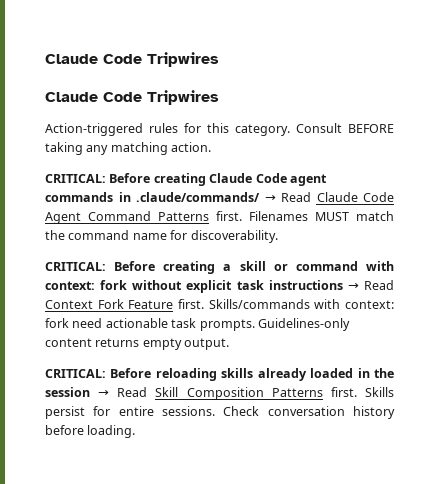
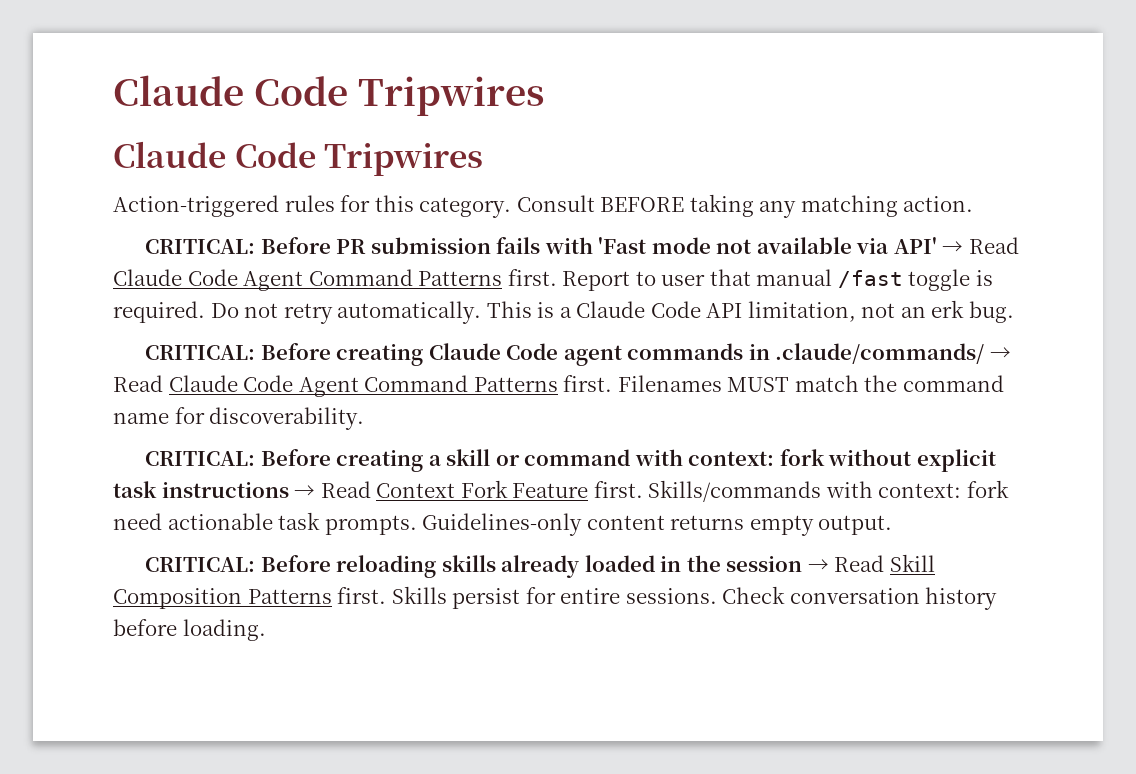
(212, 147) none -> [144,237,1019,254] [113,269,993,291] [113,300,1015,324] // CRITICAL: Before PR submission fails with 'Fast mode not available via API' → Read Claude Code Agent Command Patterns first. Report to user that manual /fast toggle is required. Do not retry automatically. This is a Claude Code API limitation, not an erk bug.

